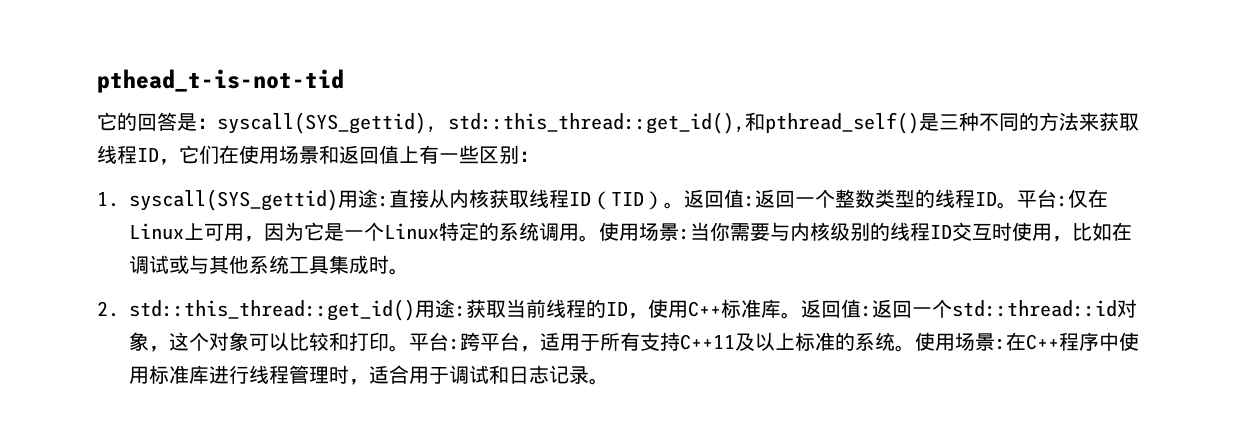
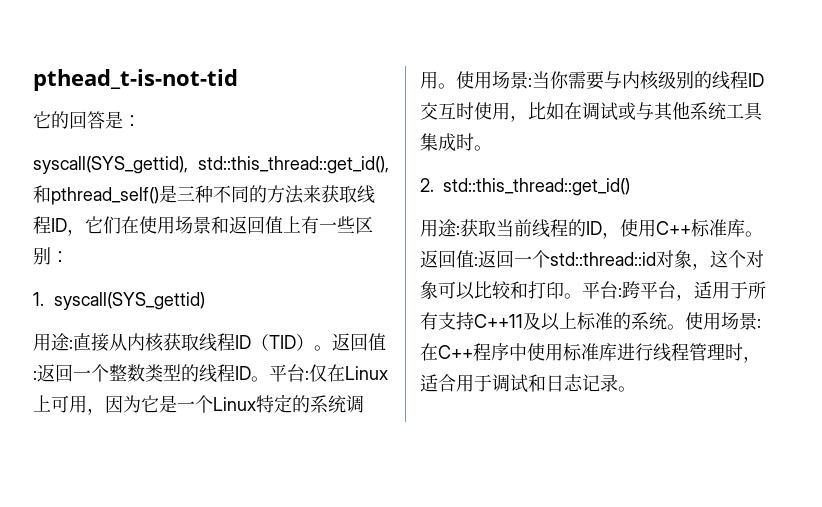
(217, 123) none -> (141, 121) //
(338, 200) none -> (206, 301) //
(415, 310) none -> (630, 187) //

